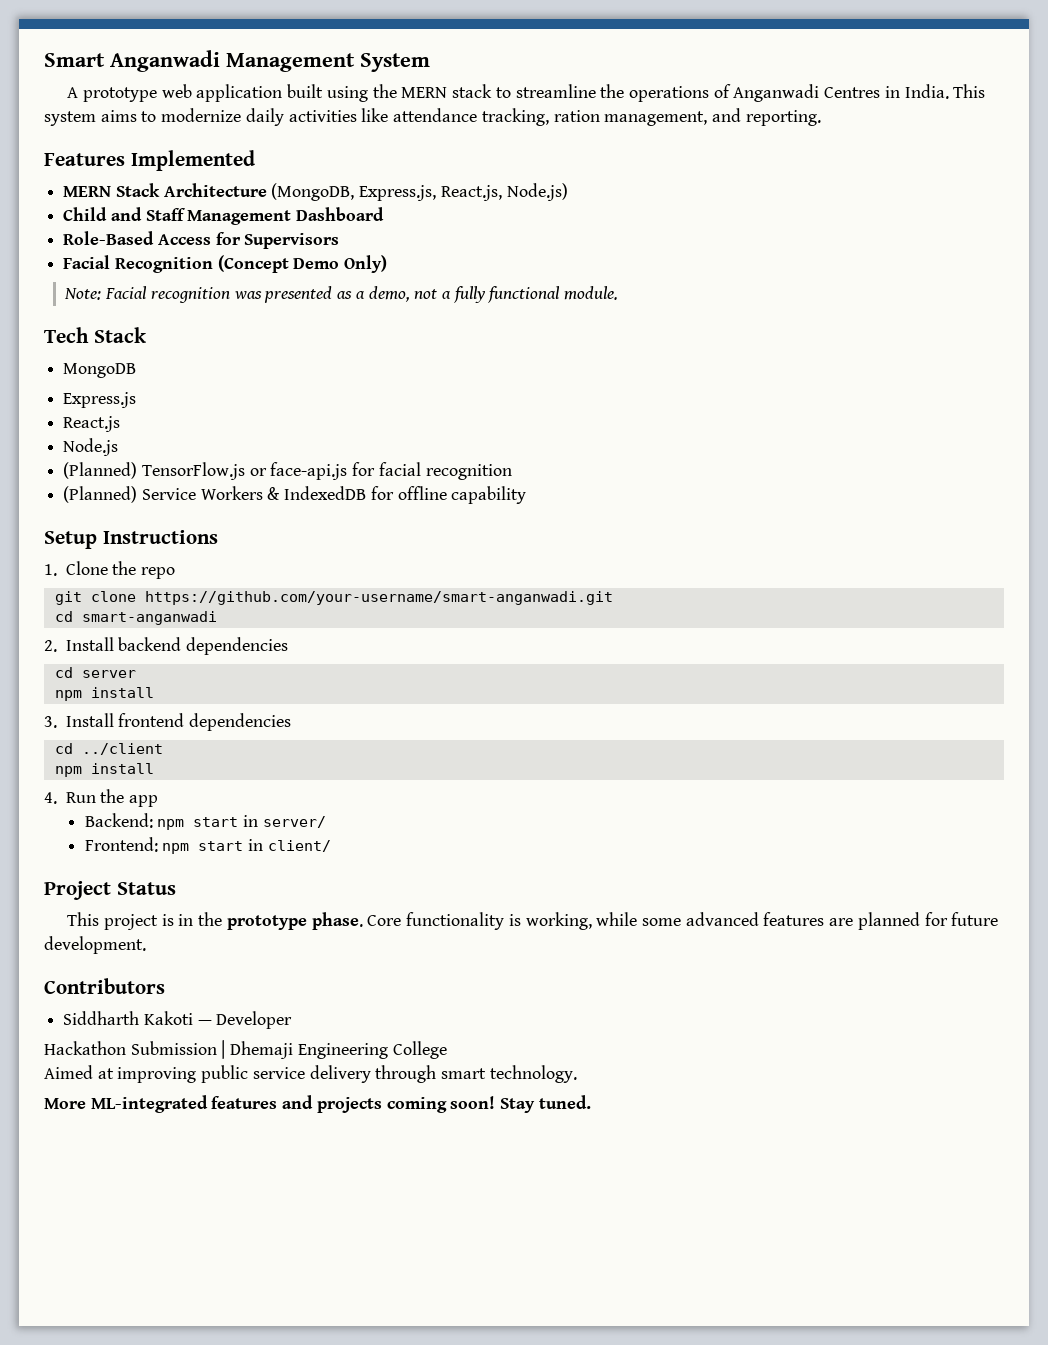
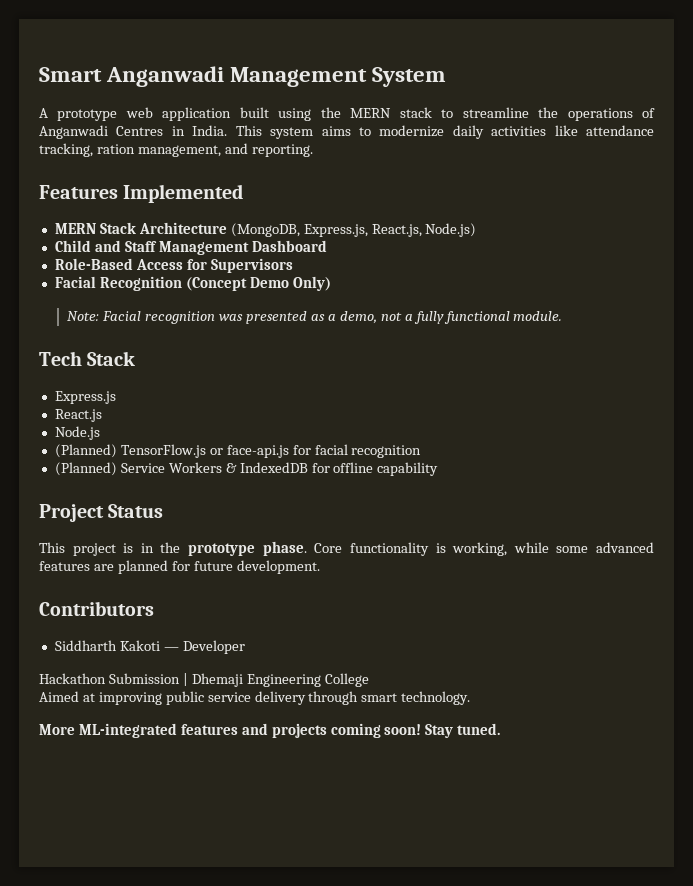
[63,363,137,378] // MongoDB -> (136, 358) none
[44,530,218,549] [44,561,176,579] [54,591,613,605] [54,611,217,625] [44,637,289,655] [54,667,136,678] [54,687,154,701] [44,713,292,731] [54,743,163,755] [54,763,154,777] [44,789,159,807] [84,813,326,830] [84,837,331,854] // Setup Instructions // 1. Clone the repo // git clone https://github.com/your-username/smart-anganwadi.git // cd smart-anganwadi // 2. Install backend dependencies // cd server // npm install // 3. Install frontend dependencies // cd ../client // npm install // 4. Run the app // Backend: npm start in server/ // Frontend: npm start in client/ -> (439, 469) none

